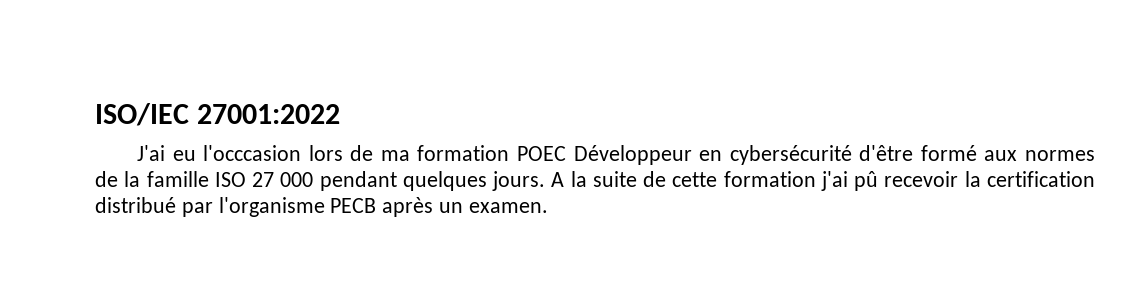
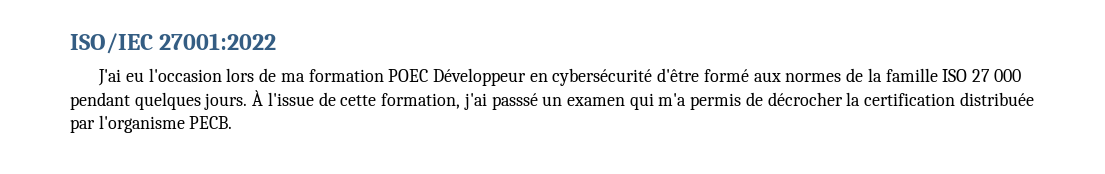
[203,145,302,161] l'occcasion -> [148,68,222,82] l'occasion
[551,171,959,191] A la suite de cette formation j'ai pû recevoir -> [252,90,843,110] À l'issue de cette formation, j'ai passsé un examen qui m'a permis de décrocher
[95,197,176,213] distribué -> [959,92,1034,106] distribuée
[330,197,548,217] PECB après un examen. -> [189,116,233,129] PECB.

